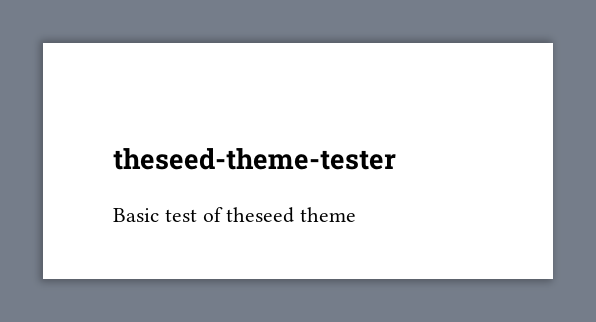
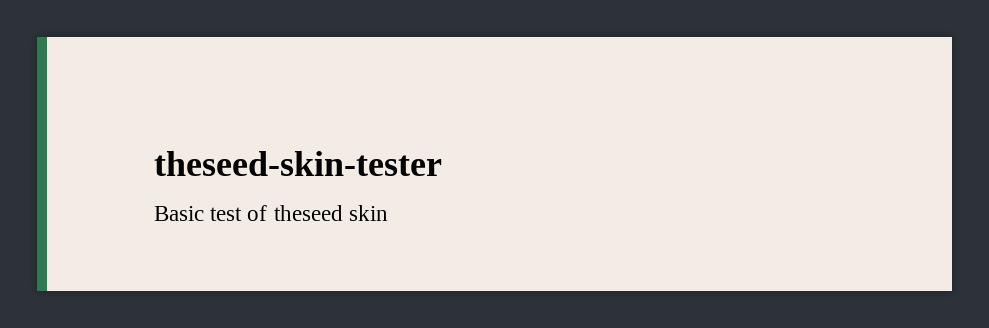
[113,148,396,170] theseed-theme-tester -> [154,151,442,176] theseed-skin-tester
[300,207,357,222] theme -> [348,205,388,221] skin

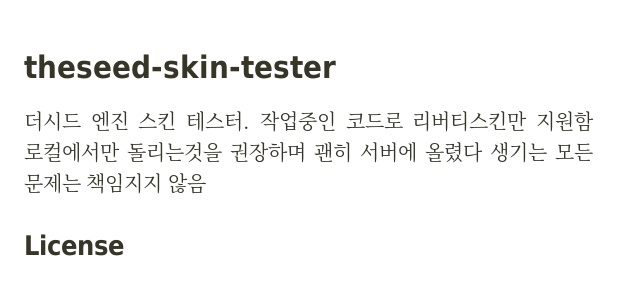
[154,205,388,221] Basic test of theseed skin -> [24,111,594,132] [24,142,593,163] [24,173,206,194] [24,234,124,256] 더시드 엔진 스킨 테스터. 작업중인 코드로 리버티스킨만 지원함 로컬에서만 돌리는것을 권장하며 괜히 서버에 올렸다 생기는 모든 문제는 책임지지 않음 // License

